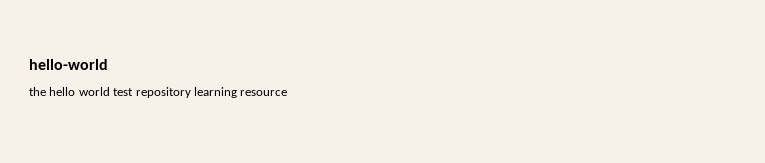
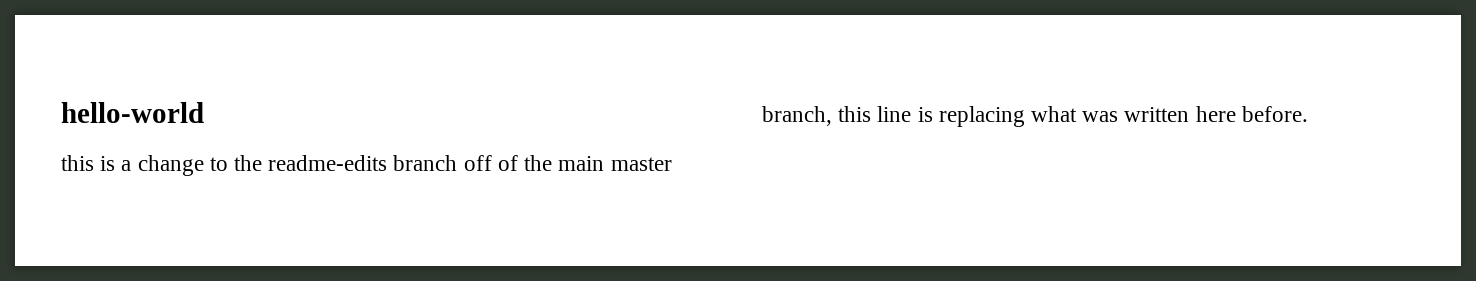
[29,87,288,98] the hello world test repository learning resource -> [61,155,672,176] [762,106,1308,127] this is a change to the readme-edits branch off of the main master branch, this line is replacing what was written here before.

